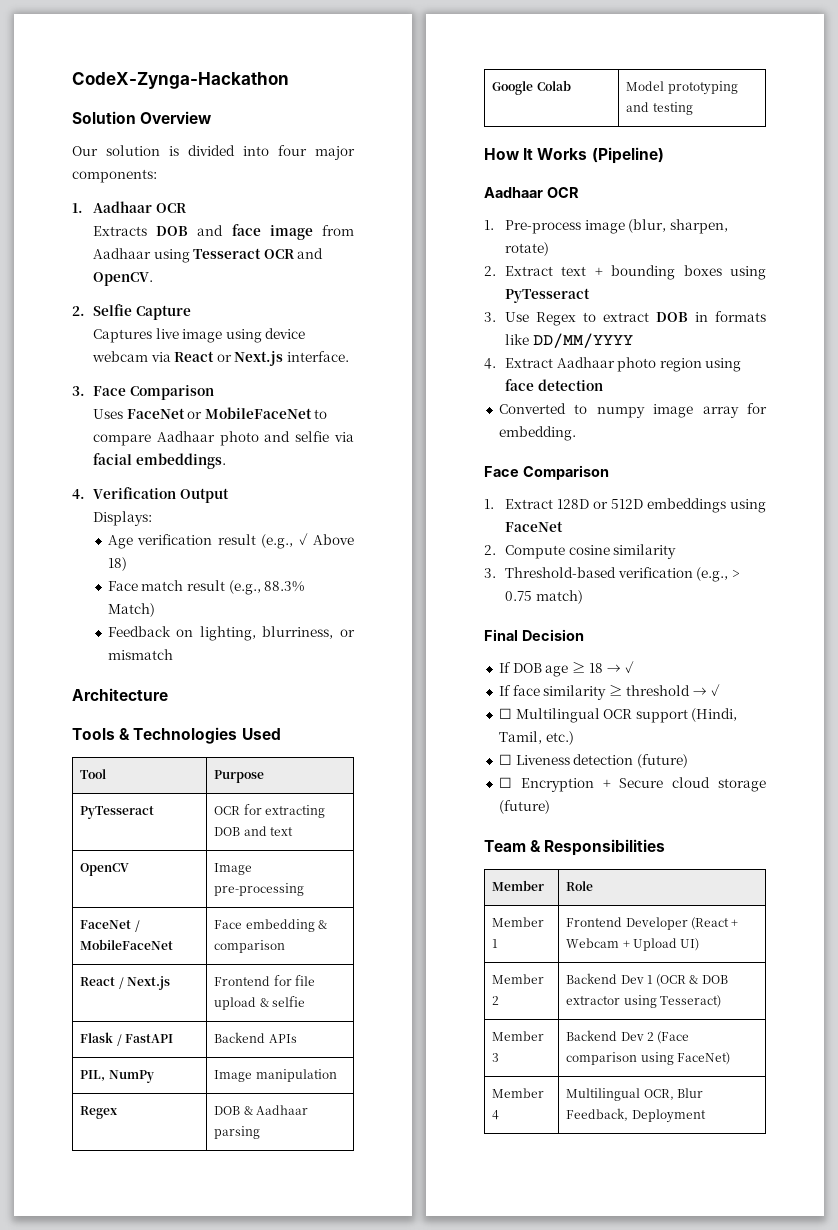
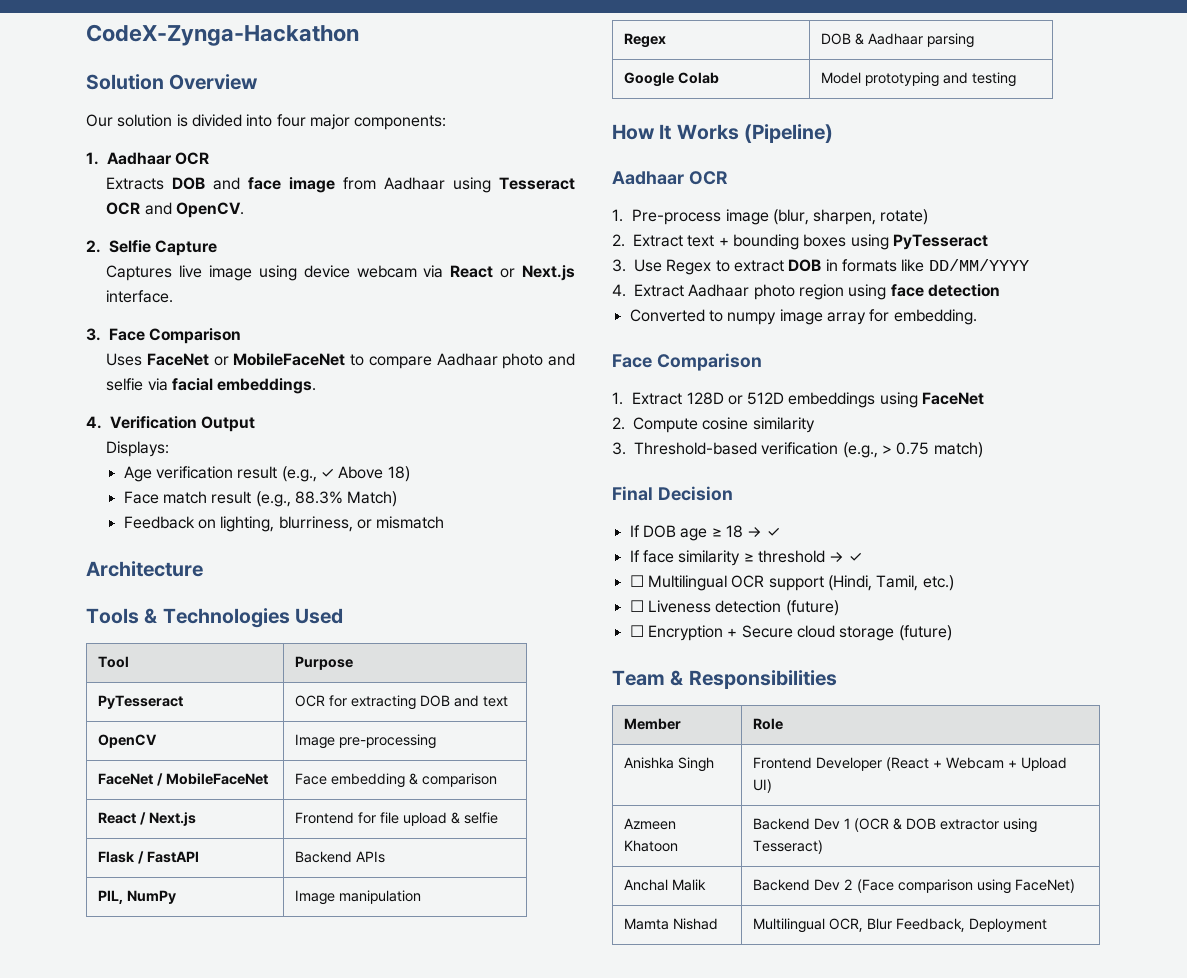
[492,917,545,927] [492,939,499,948] Member 1 -> [623,757,714,772] Anishka Singh
[492,974,545,984] [492,996,500,1005] Member 2 -> [623,818,676,830] [623,840,678,852] Azmeen Khatoon
[492,1031,545,1041] [492,1053,500,1062] Member 3 -> [623,879,706,891] Anchal Malik
[492,1088,545,1098] [492,1110,500,1120] Member 4 -> [623,918,718,930] Mamta Nishad

